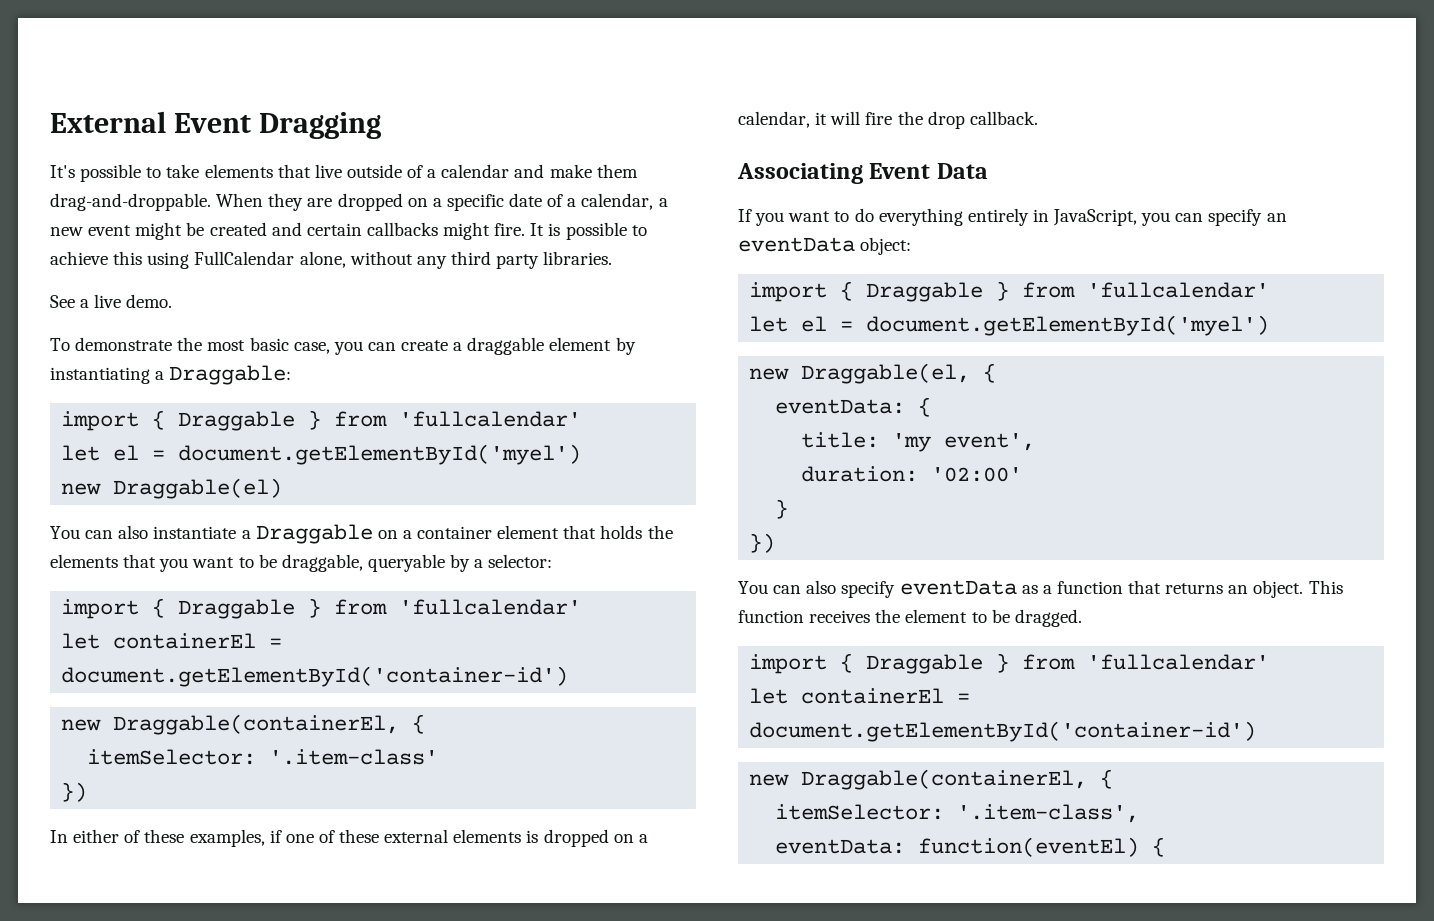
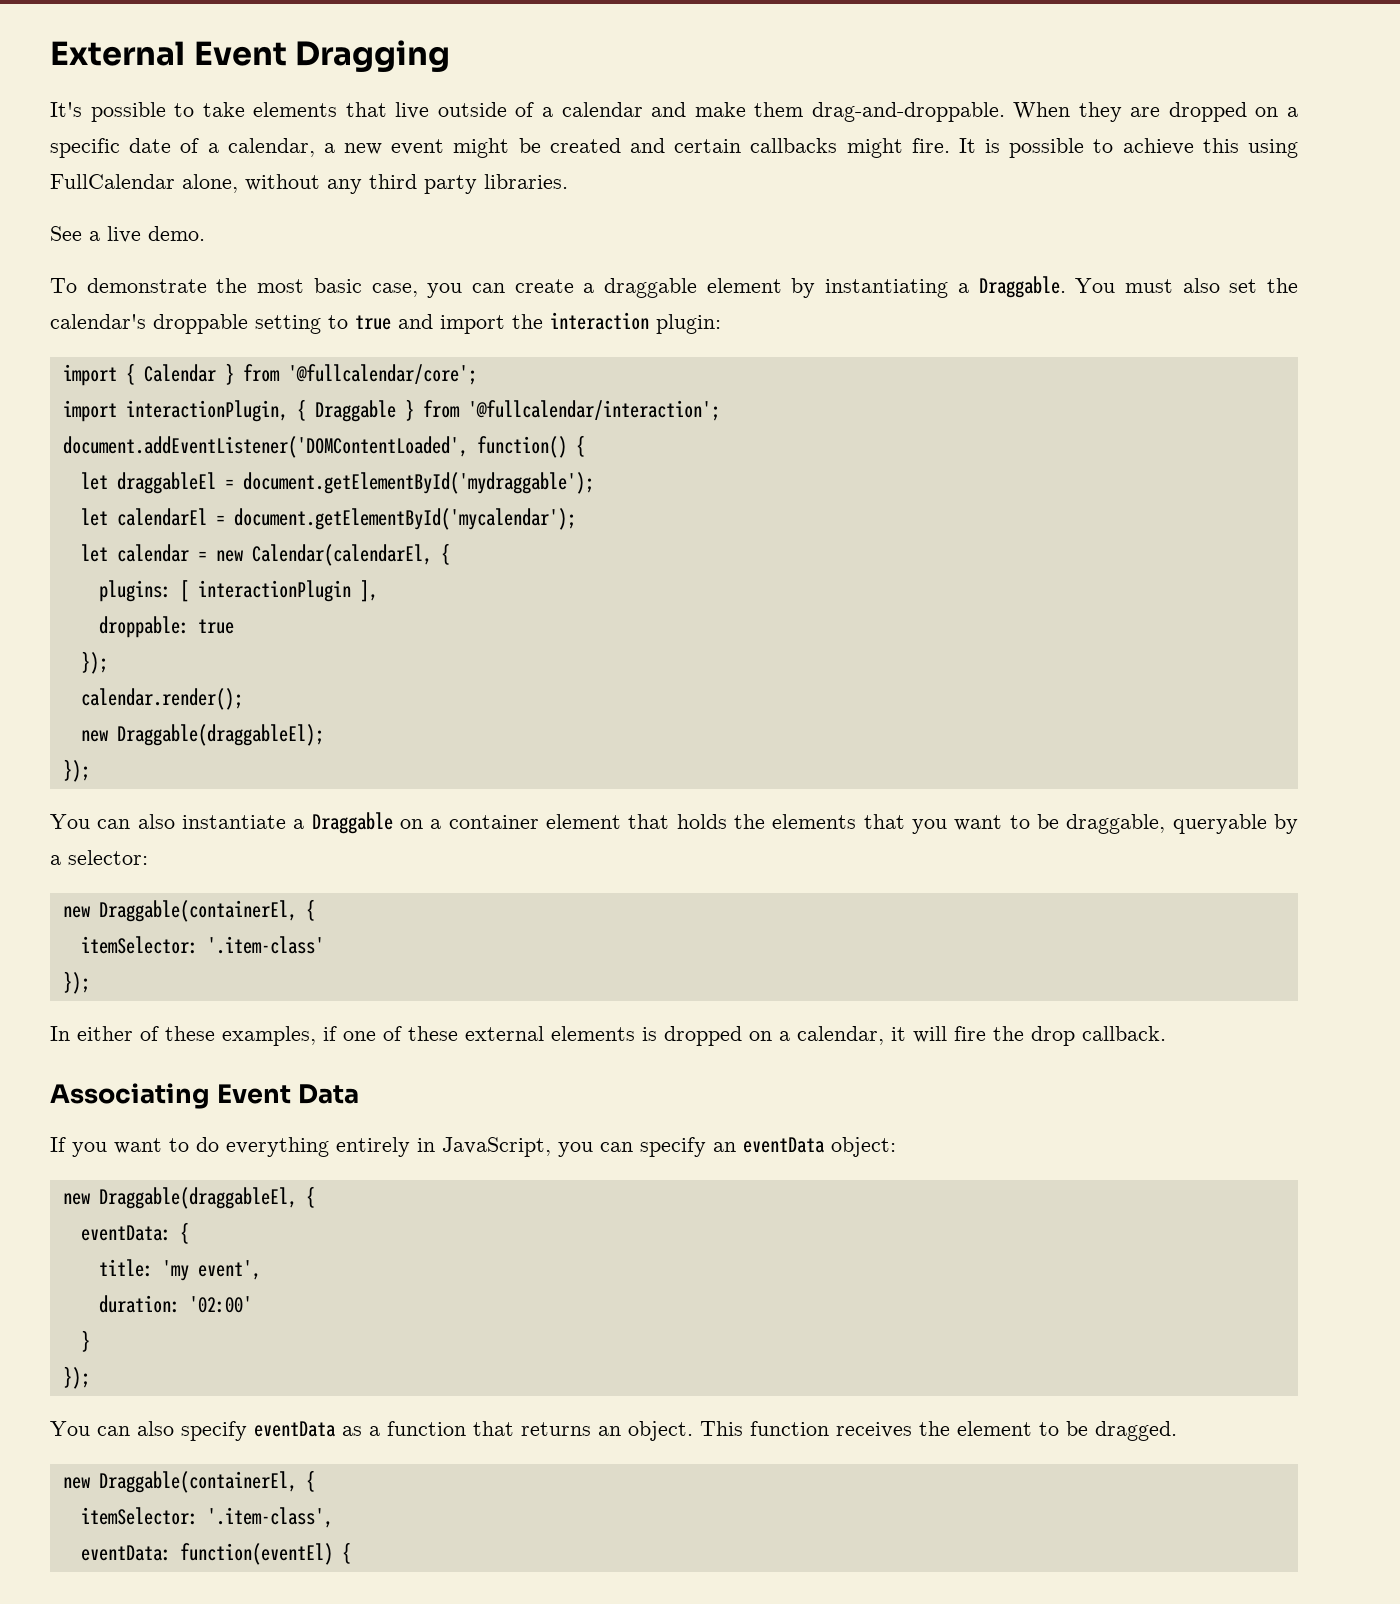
[169,365,292,385] [61,410,582,431] [61,444,582,465] [61,478,283,499] Draggable: // import { Draggable } from 'fullcalendar' // let el = document.getElementById('myel') // new Draggable(el) -> [978,276,1299,298] [50,312,721,334] [62,363,477,386] [62,399,720,422] [62,435,585,458] [80,472,594,494] [80,508,576,530] [80,543,450,566] [98,580,378,602] [98,616,234,638] [80,651,108,674] [80,688,243,710] [80,724,324,746] [62,759,90,782] Draggable. You must also set the calendar's droppable setting to true and import the interaction plugin: // import { Calendar } from '@fullcalendar/core'; // import interactionPlugin, { Draggable } from '@fullcalendar/interaction'; // document.addEventListener('DOMContentLoaded', function() { // let draggableEl = document.getElementById('mydraggable'); // let calendarEl = document.getElementById('mycalendar'); // let calendar = new Calendar(calendarEl, { // plugins: [ interactionPlugin ], // droppable: true // }); // calendar.render(); // new Draggable(draggableEl); // });
[61,598,582,619] [61,633,283,649] [61,666,569,687] // import { Draggable } from 'fullcalendar' // let containerEl = document.getElementById('container-id') -> (148, 857) none
[61,782,88,802] }) -> [62,971,90,994] });
[749,281,1270,302] [749,315,1270,336] [749,363,971,384] // import { Draggable } from 'fullcalendar' // let el = document.getElementById('myel') // new Draggable(el, -> [62,1187,297,1209] // new Draggable(draggableEl,
[749,533,776,553] }) -> [62,1366,90,1389] });
[749,653,1270,674] [749,688,971,704] [749,721,1257,742] // import { Draggable } from 'fullcalendar' // let containerEl = document.getElementById('container-id') -> (1177, 1431) none

